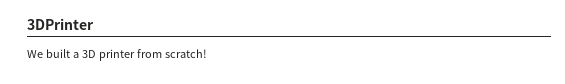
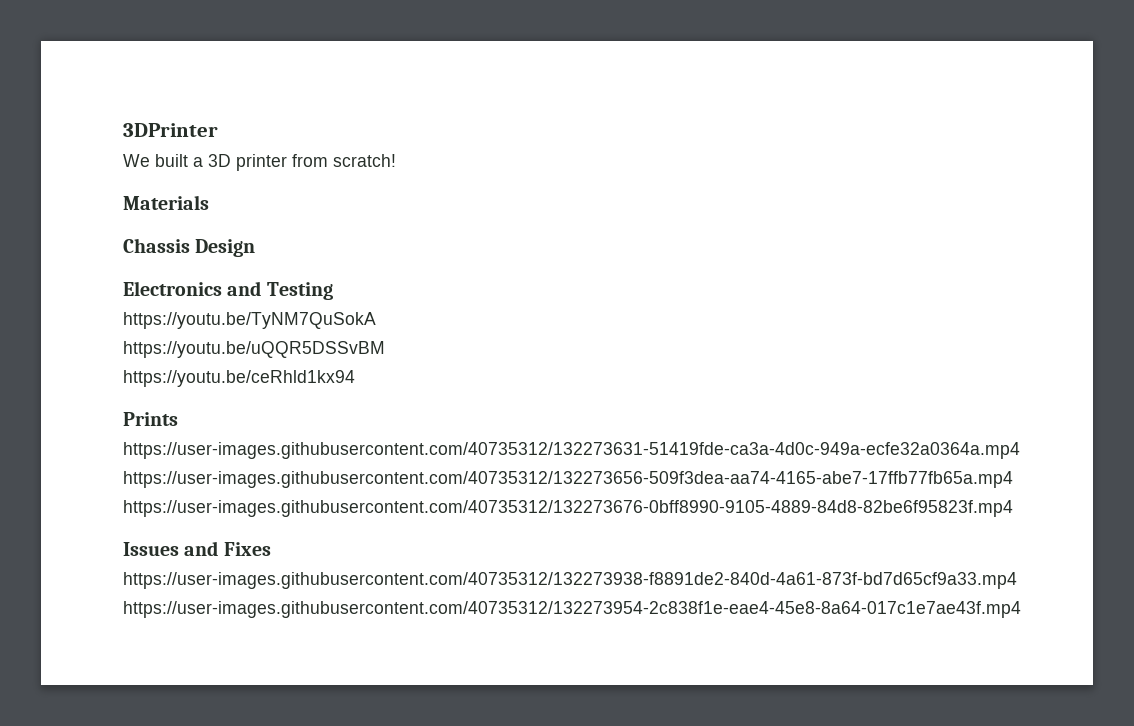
(207, 53) none -> [123,195,209,210] [123,238,256,257] [123,281,333,300] [123,312,376,329] [123,341,385,358] [123,370,355,387] [123,412,178,426] [123,442,1020,459] [123,471,1013,488] [123,500,1013,517] [123,541,271,556] [123,572,1017,589] [123,601,1021,618] // Materials // Chassis Design // Electronics and Testing // https://youtu.be/TyNM7QuSokA // https://youtu.be/uQQR5DSSvBM // https://youtu.be/ceRhld1kx94 // Prints // https://user-images.githubusercontent.com/40735312/132273631-51419fde-ca3a-4d0c-949a-ecfe32a0364a.mp4 // https://user-images.githubusercontent.com/40735312/132273656-509f3dea-aa74-4165-abe7-17ffb77fb65a.mp4 // https://user-images.githubusercontent.com/40735312/132273676-0bff8990-9105-4889-84d8-82be6f95823f.mp4 // Issues and Fixes // https://user-images.githubusercontent.com/40735312/132273938-f8891de2-840d-4a61-873f-bd7d65cf9a33.mp4 // https://user-images.githubusercontent.com/40735312/132273954-2c838f1e-eae4-45e8-8a64-017c1e7ae43f.mp4

